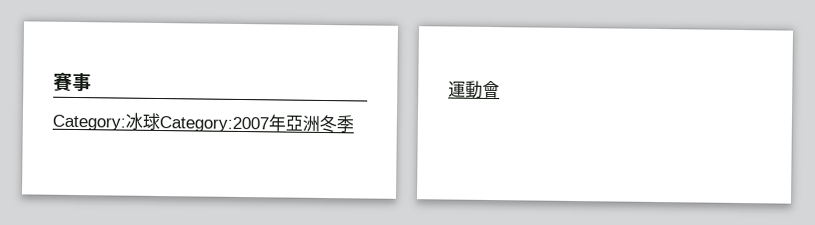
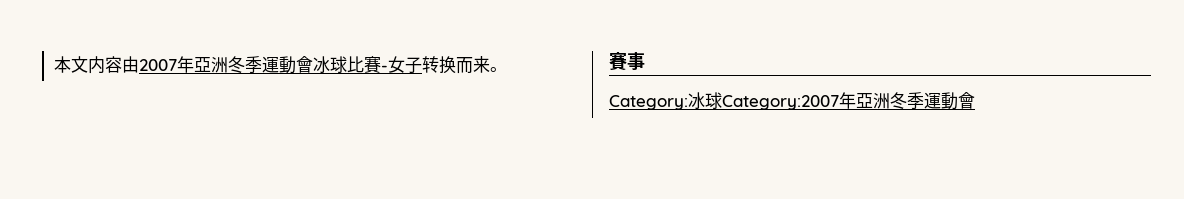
(53, 82) none -> [53,56,507,74] 本文内容由2007年亞洲冬季運動會冰球比賽-女子转换而来。 //

